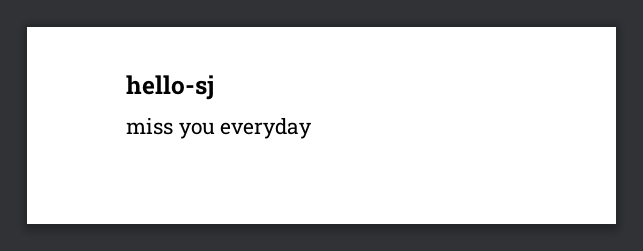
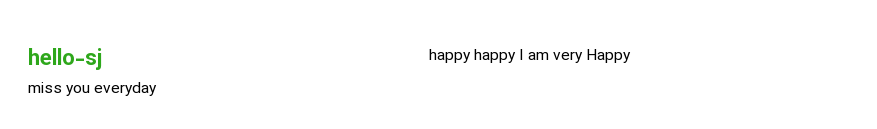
(313, 128) none -> [429,49,631,63] // happy happy I am very Happy

